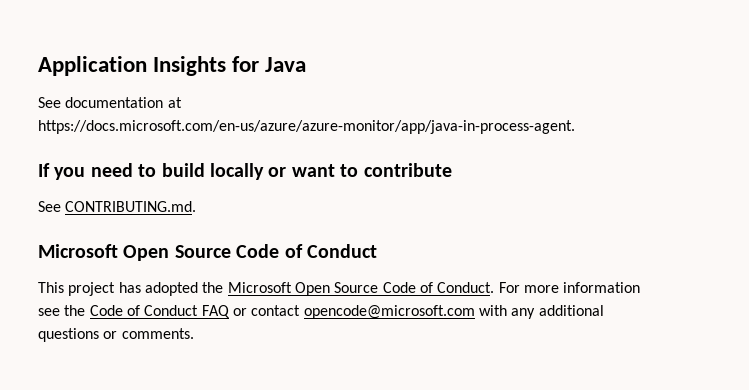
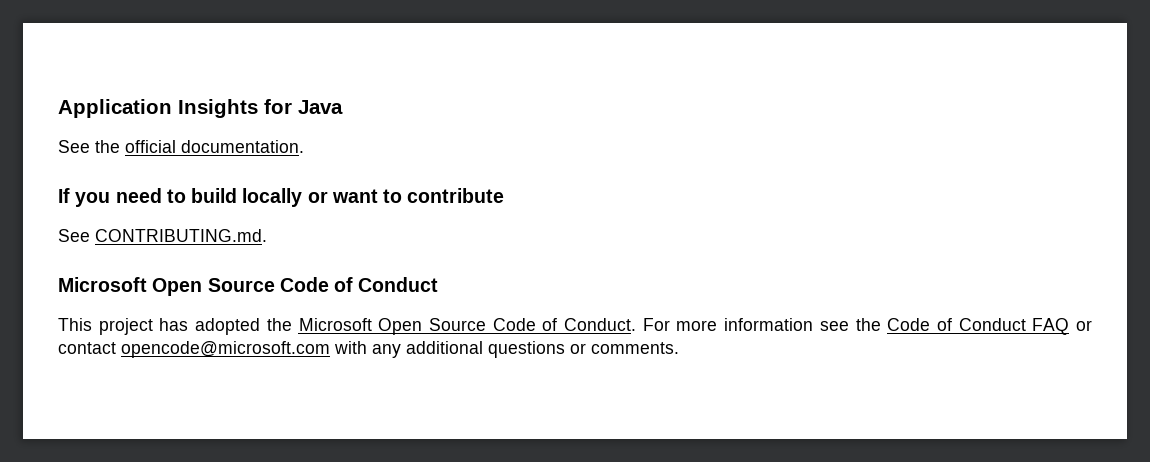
[65,97,182,108] [38,120,575,134] documentation at https://docs.microsoft.com/en-us/azure/azure-monitor/app/java-in-process-agent. -> [95,140,304,153] the official documentation.

